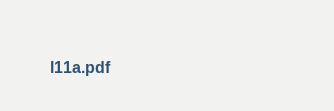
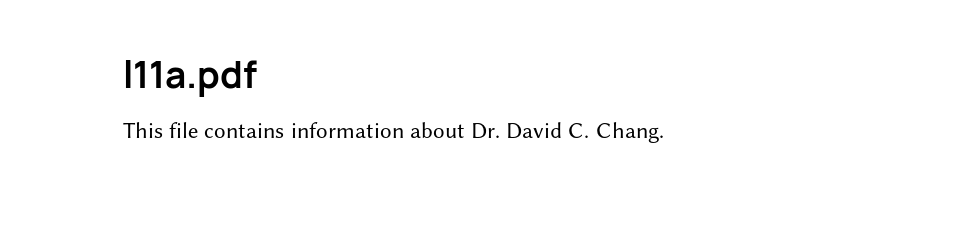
(111, 68) none -> [123,122,664,143] // This file contains information about Dr. David C. Chang.

